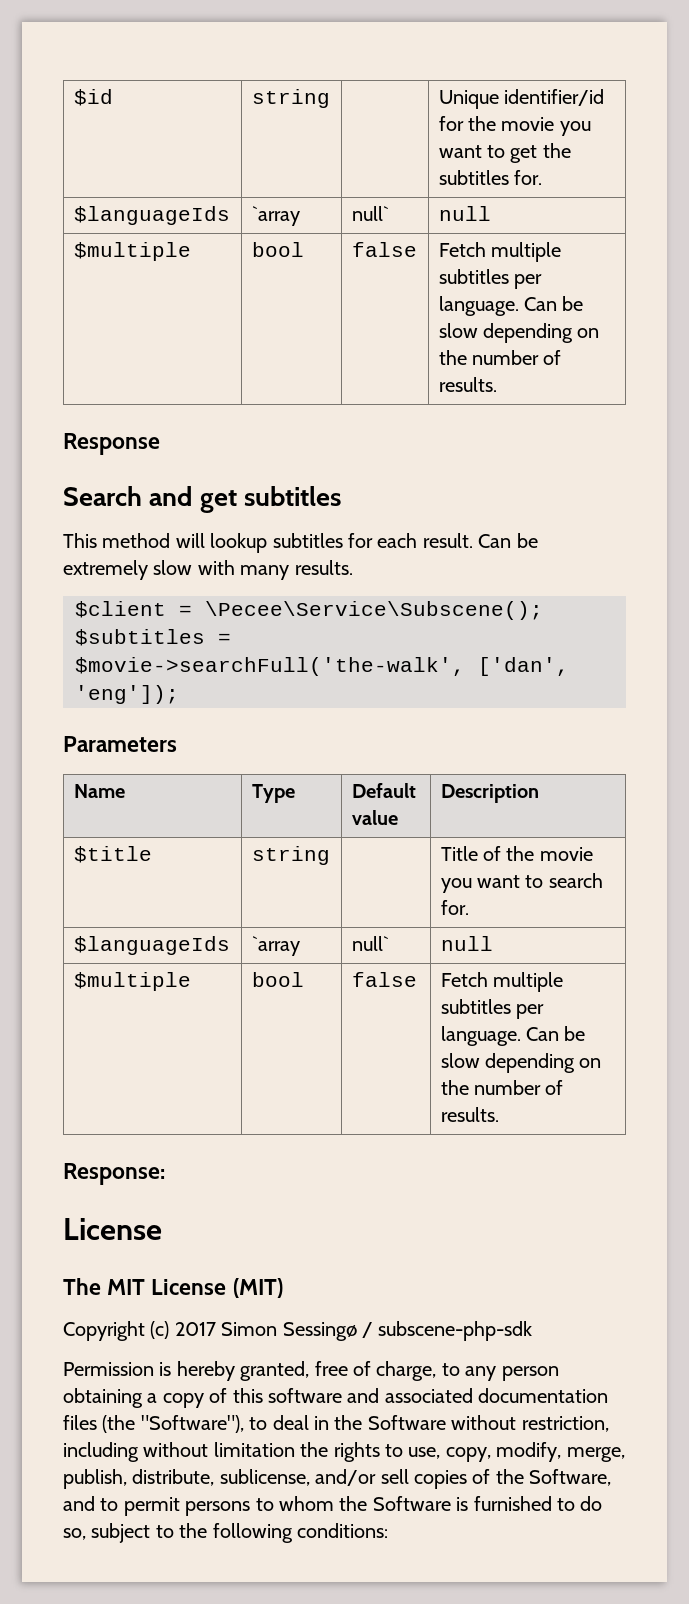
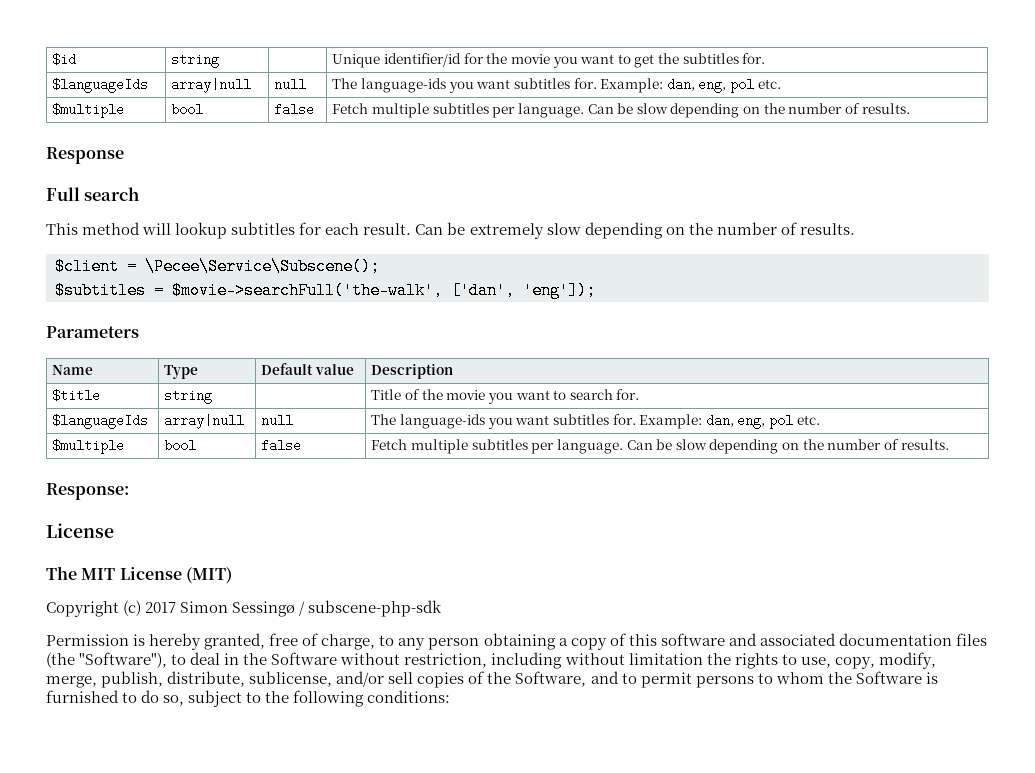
[251,206,300,226] [351,206,389,221] [438,206,491,221] `array | null` | null -> [171,78,252,93] [274,79,307,89] [332,78,781,93] array|null | null | The language-ids you want subtitles for. Example: dan, eng, pol etc.
[63,486,341,513] Search and get subtitles -> [46,187,140,201] Full search
[197,560,290,580] with many -> [584,222,797,239] depending on the number of
[251,936,300,956] [351,936,389,951] [440,936,493,951] `array | null` | null -> [164,414,245,429] [261,415,294,425] [371,414,820,429] array|null | null | The language-ids you want subtitles for. Example: dan, eng, pol etc.

